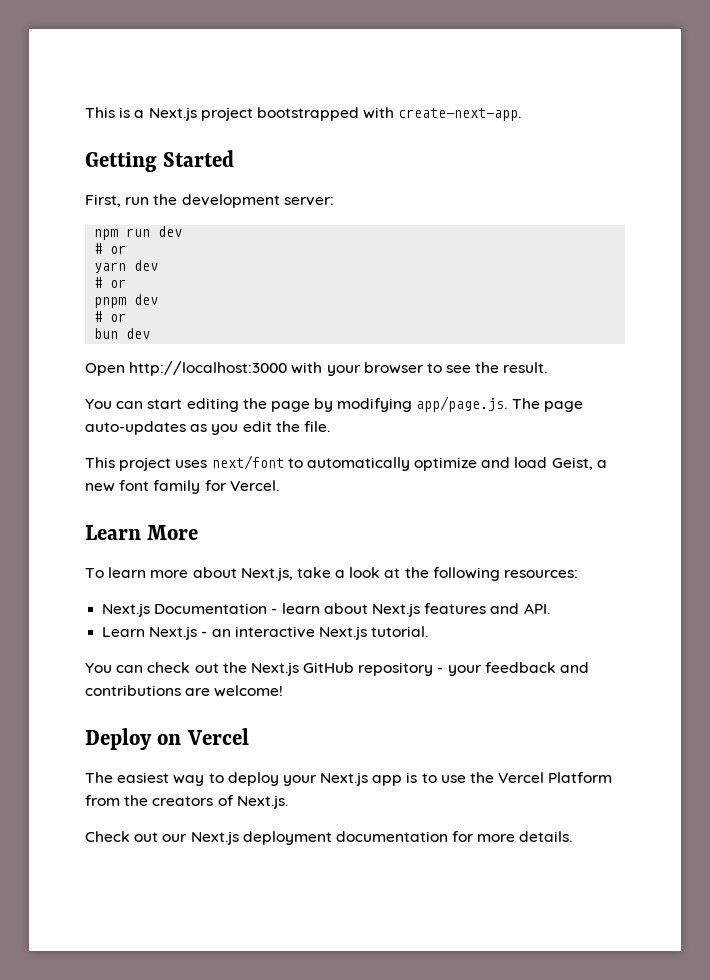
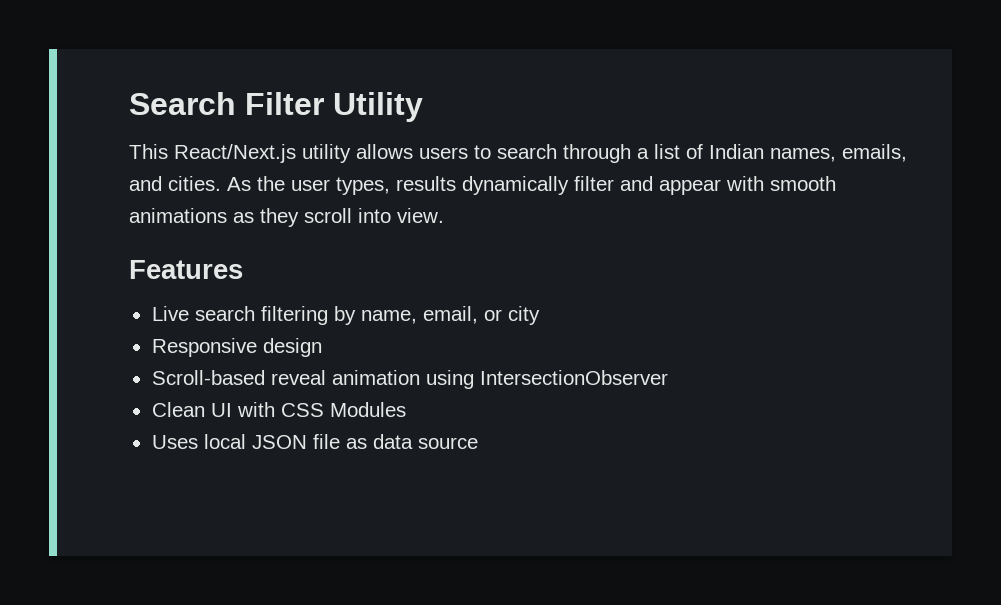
[85,107,522,121] [85,150,235,172] [85,194,334,208] [94,226,183,240] [94,243,127,254] [94,260,159,273] [94,277,127,288] [94,294,159,308] [94,311,127,322] [94,328,151,339] [85,361,548,376] [85,396,583,412] [85,421,330,435] [85,455,607,471] [85,480,279,494] [85,525,199,540] [85,567,579,581] [102,603,550,617] [102,626,429,640] [85,662,590,676] [85,685,284,697] [85,728,249,750] [85,772,613,786] [85,795,288,809] [85,831,573,845] This is a Next.js project bootstrapped with create-next-app. // Getting Started // First, run the development server: // npm run dev // # or // yarn dev // # or // pnpm dev // # or // bun dev // Open http://localhost:3000 with your browser to see the result. // You can start editing the page by modifying app/page.js. The page auto-updates as you edit the file. // This project uses next/font to automatically optimize and load Geist, a new font family for Vercel. // Learn More // To learn more about Next.js, take a look at the following resources: // Next.js Documentation - learn about Next.js features and API. // Learn Next.js - an interactive Next.js tutorial. // You can check out the Next.js GitHub repository - your feedback and contributions are welcome! // Deploy on Vercel // The easiest way to deploy your Next.js app is to use the Vercel Platform from the creators of Next.js. // Check out our Next.js deployment documentation for more details. -> [129,92,423,122] [129,144,907,163] [129,176,836,195] [129,208,444,227] [129,260,243,279] [151,306,540,325] [151,338,322,357] [151,370,668,389] [151,402,406,417] [151,434,478,449] Search Filter Utility // This React/Next.js utility allows users to search through a list of Indian names, emails, and cities. As the user types, results dynamically filter and appear with smooth animations as they scroll into view. // Features // Live search filtering by name, email, or city // Responsive design // Scroll-based reveal animation using IntersectionObserver // Clean UI with CSS Modules // Uses local JSON file as data source

